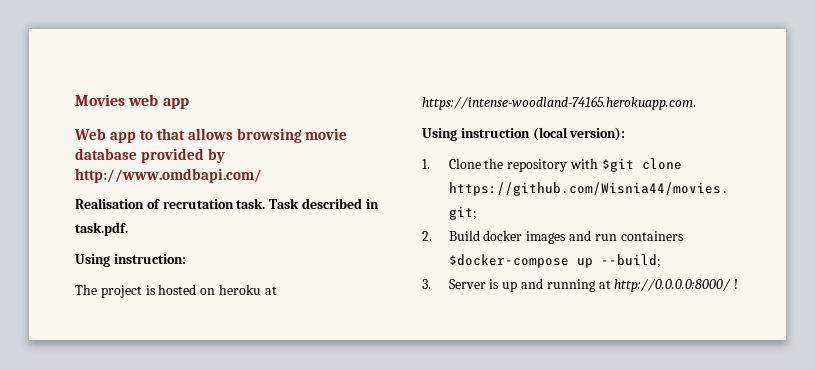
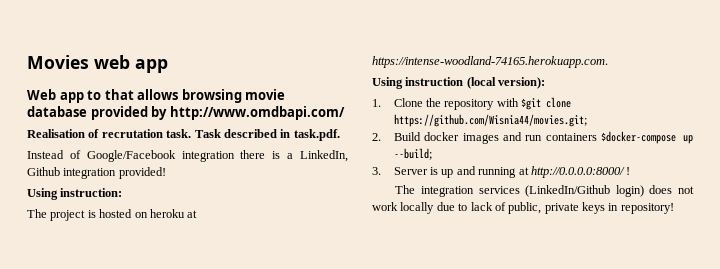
(128, 229) none -> [27,150,348,162] [27,167,166,179] // Instead of Google/Facebook integration there is a LinkedIn, Github integration provided!
(739, 284) none -> [395,185,694,197] [372,202,674,214] // The integration services (LinkedIn/Github login) does not work locally due to lack of public, private keys in repository!

